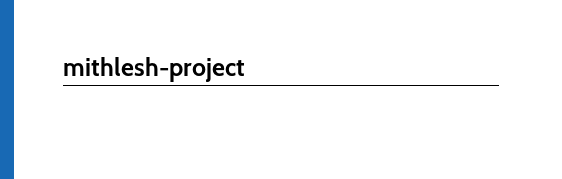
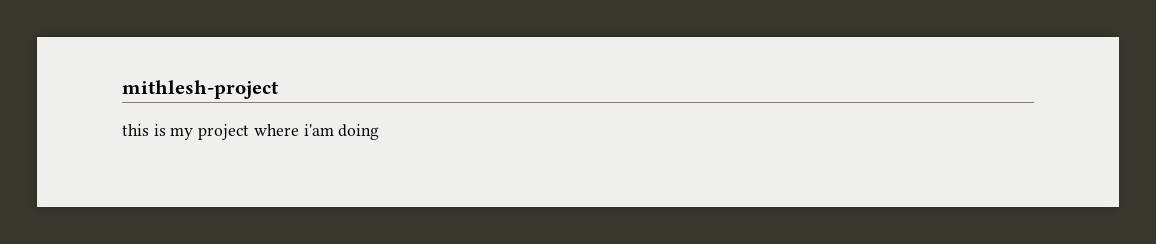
(245, 69) none -> [122,124,380,140] // this is my project where i'am doing

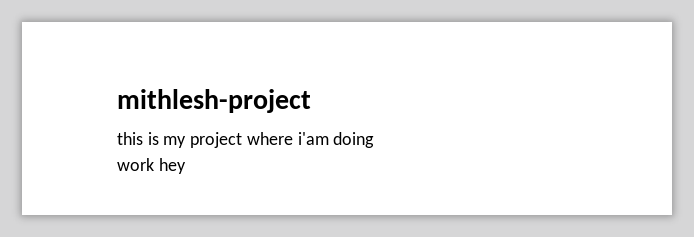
(380, 132) none -> [117,158,186,174] // work hey

